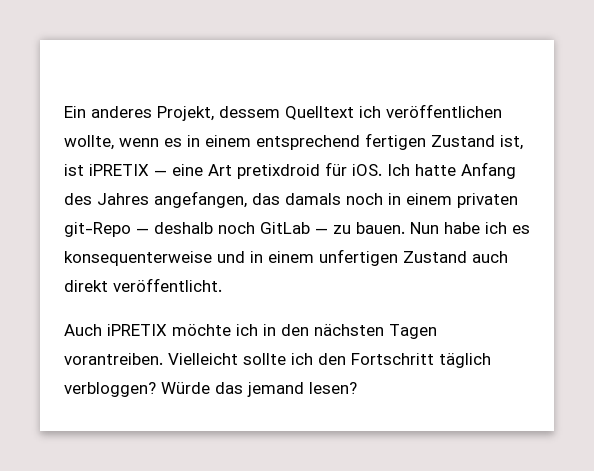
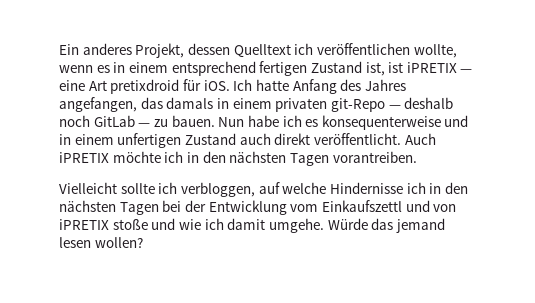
[219,106,280,118] dessem -> [187,43,230,55] dessen
[346,193,383,205] noch -> (214, 103) none
(222, 285) // -> (401, 139) none
(163, 359) none -> (417, 157) //
[318,353,491,368] [64,382,156,397] den Fortschritt täglich verbloggen? -> [180,182,468,197] [59,200,457,215] [59,218,324,233] verbloggen, auf welche Hindernisse ich in den nächsten Tagen bei der Entwicklung vom Einkaufszettl und von iPRETIX stoße und wie ich damit umgehe.
[309,382,357,394] lesen? -> [59,237,143,248] lesen wollen?

